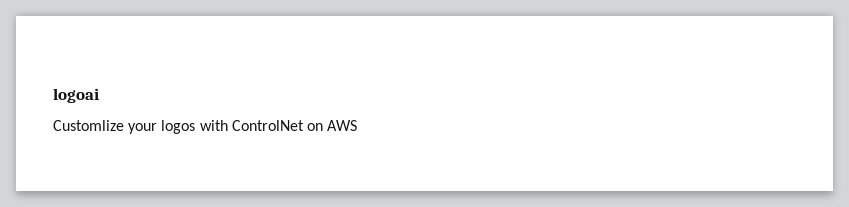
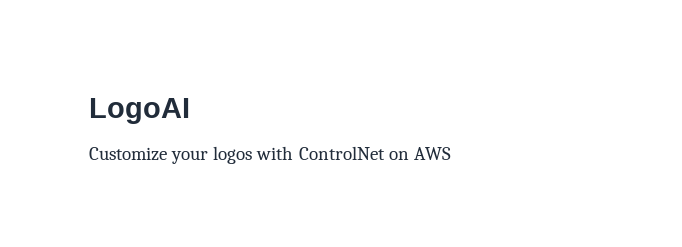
[53,88,99,103] [53,120,124,131] logoai // Customlize -> [89,98,190,124] [89,147,167,161] LogoAI // Customize

